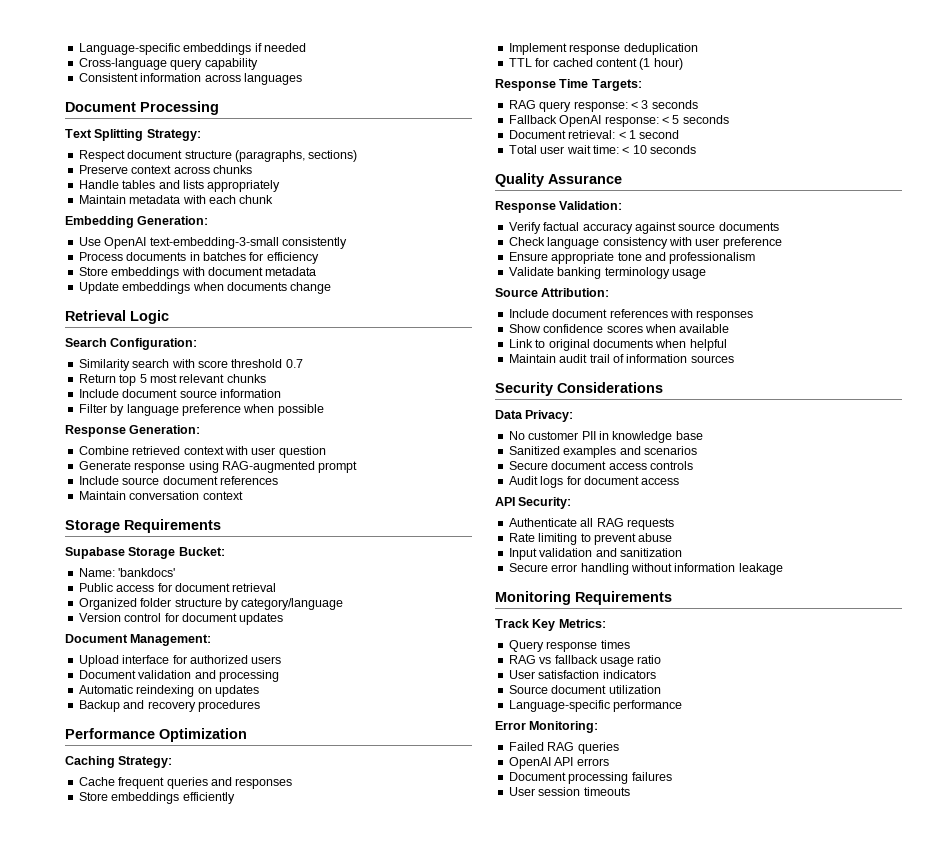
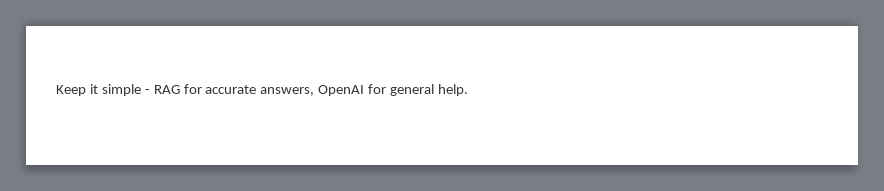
[78,43,306,55] [78,58,258,70] [78,73,302,85] [65,101,219,115] [65,129,201,141] [78,150,358,162] [78,165,252,174] [78,180,281,192] [78,195,274,204] [65,216,209,228] [78,237,347,249] [78,252,319,264] [78,267,317,279] [78,282,332,294] [65,310,169,324] [65,338,198,350] [78,359,303,371] [78,374,266,386] [78,389,281,398] [78,404,324,416] [65,425,201,437] [78,446,326,458] [78,461,358,473] [78,476,278,485] [78,491,243,500] [65,519,221,533] [65,547,225,559] [78,568,176,577] [78,583,277,592] [78,598,344,610] [78,613,284,625] [65,634,212,646] [78,655,282,667] [78,670,279,682] [78,685,259,697] [78,700,260,712] [65,728,247,742] [65,756,173,768] [78,777,293,789] [78,792,235,804] [508,43,698,55] [508,58,683,70] [495,79,642,91] [508,100,698,112] [508,115,729,127] [508,130,680,139] [508,145,696,154] [495,173,622,187] [495,201,623,213] [508,222,779,234] [508,237,782,249] [508,252,756,264] [508,267,706,279] [495,288,610,297] [508,309,754,321] [508,324,730,333] [508,339,727,351] [508,354,734,363] [495,382,663,396] [495,410,574,422] [508,431,703,443] [508,446,697,458] [508,461,693,470] [508,476,680,488] [495,497,572,509] [508,518,674,530] [508,533,673,545] [508,548,682,560] [508,563,783,575] [495,591,672,605] [495,619,606,631] [508,640,630,652] [508,655,662,667] [508,670,656,679] [508,685,661,694] [508,700,683,712] [495,721,599,733] [508,742,619,754] [508,757,609,769] [508,772,672,784] [508,787,630,796] Language-specific embeddings if needed // Cross-language query capability // Consistent information across languages // Document Processing // Text Splitting Strategy: // Respect document structure (paragraphs, sections) // Preserve context across chunks // Handle tables and lists appropriately // Maintain metadata with each chunk // Embedding Generation: // Use OpenAI text-embedding-3-small consistently // Process documents in batches for efficiency // Store embeddings with document metadata // Update embeddings when documents change // Retrieval Logic // Search Configuration: // Similarity search with score threshold 0.7 // Return top 5 most relevant chunks // Include document source information // Filter by language preference when possible // Response Generation: // Combine retrieved context with user question // Generate response using RAG-augmented prompt // Include source document references // Maintain conversation context // Storage Requirements // Supabase Storage Bucket: // Name: 'bankdocs' // Public access for document retrieval // Organized folder structure by category/language // Version control for document updates // Document Management: // Upload interface for authorized users // Document validation and processing // Automatic reindexing on updates // Backup and recovery procedures // Performance Optimization // Caching Strategy: // Cache frequent queries and responses // Store embeddings efficiently // Implement response deduplication // TTL for cached content (1 hour) // Response Time Targets: // RAG query response: < 3 seconds // Fallback OpenAI response: < 5 seconds // Document retrieval: < 1 second // Total user wait time: < 10 seconds // Quality Assurance // Response Validation: // Verify factual accuracy against source documents // Check language consistency with user preference // Ensure appropriate tone and professionalism // Validate banking terminology usage // Source Attribution: // Include document references with responses // Show confidence scores when available // Link to original documents when helpful // Maintain audit trail of information sources // Security Considerations // Data Privacy: // No customer PII in knowledge base // Sanitized examples and scenarios // Secure document access controls // Audit logs for document access // API Security: // Authenticate all RAG requests // Rate limiting to prevent abuse // Input validation and sanitization // Secure error handling without information leakage // Monitoring Requirements // Track Key Metrics: // Query response times // RAG vs fallback usage ratio // User satisfaction indicators // Source document utilization // Language-specific performance // Error Monitoring: // Failed RAG queries // OpenAI API errors // Document processing failures // User session timeouts -> [56,84,469,96] Keep it simple - RAG for accurate answers, OpenAI for general help.

